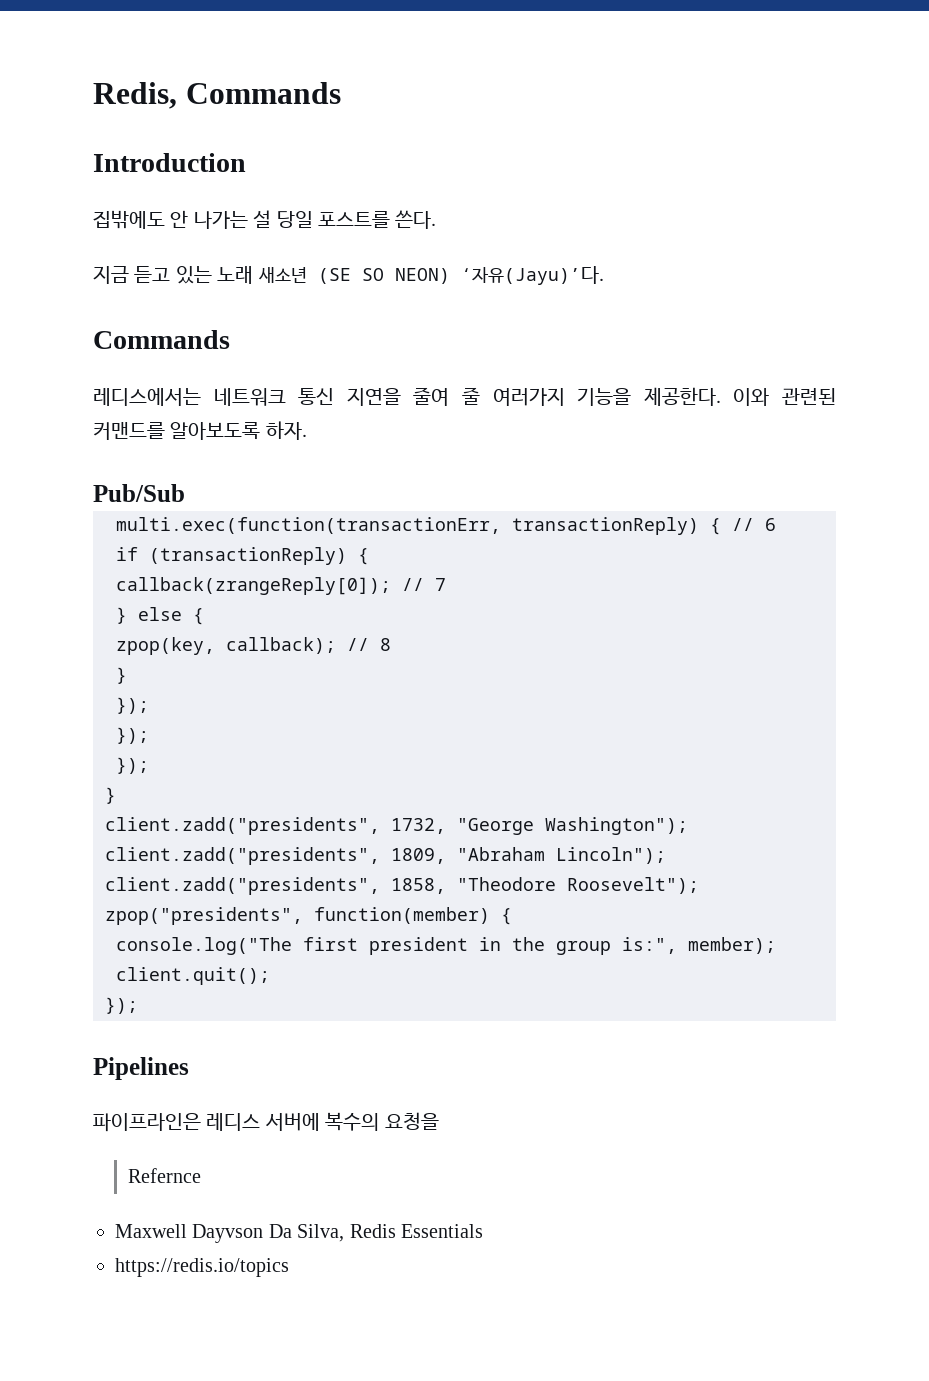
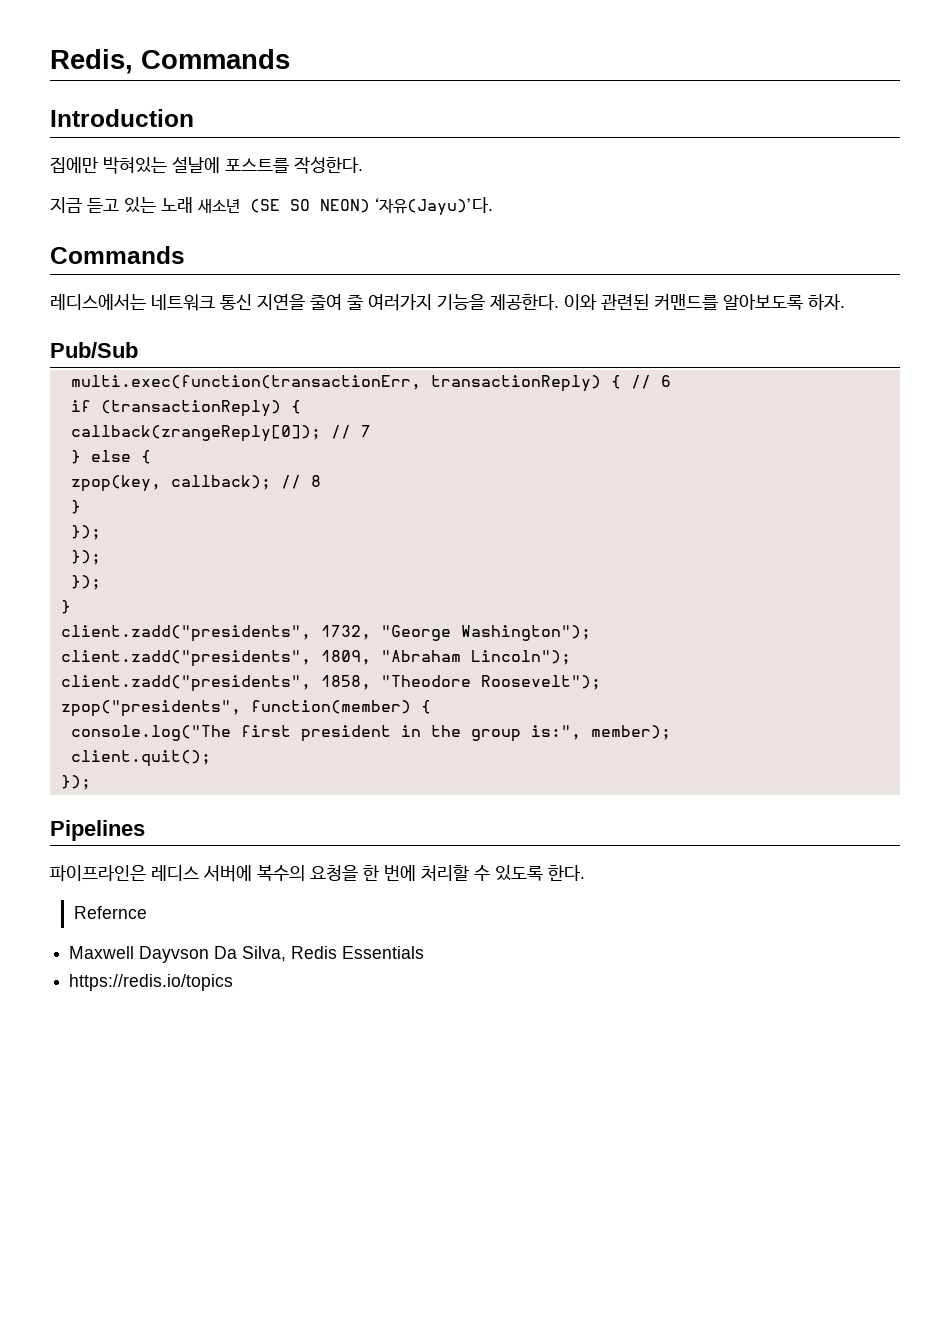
[93,210,437,229] 집밖에도 안 나가는 설 당일 포스트를 쓴다. -> [50,156,363,174] 집에만 박혀있는 설날에 포스트를 작성한다.
(439, 1121) none -> [363,865,585,881] 한 번에 처리할 수 있도록 한다.

